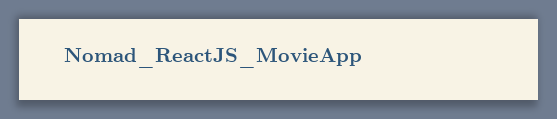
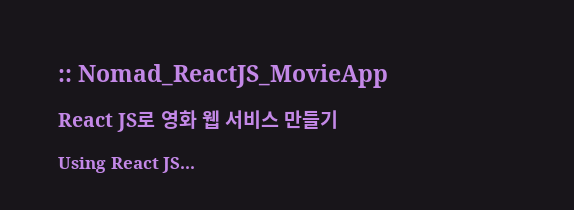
(64, 57) none -> [58,69,72,82] ::
(362, 57) none -> [58,110,339,132] [58,157,196,173] // React JS로 영화 웹 서비스 만들기 // Using React JS...

